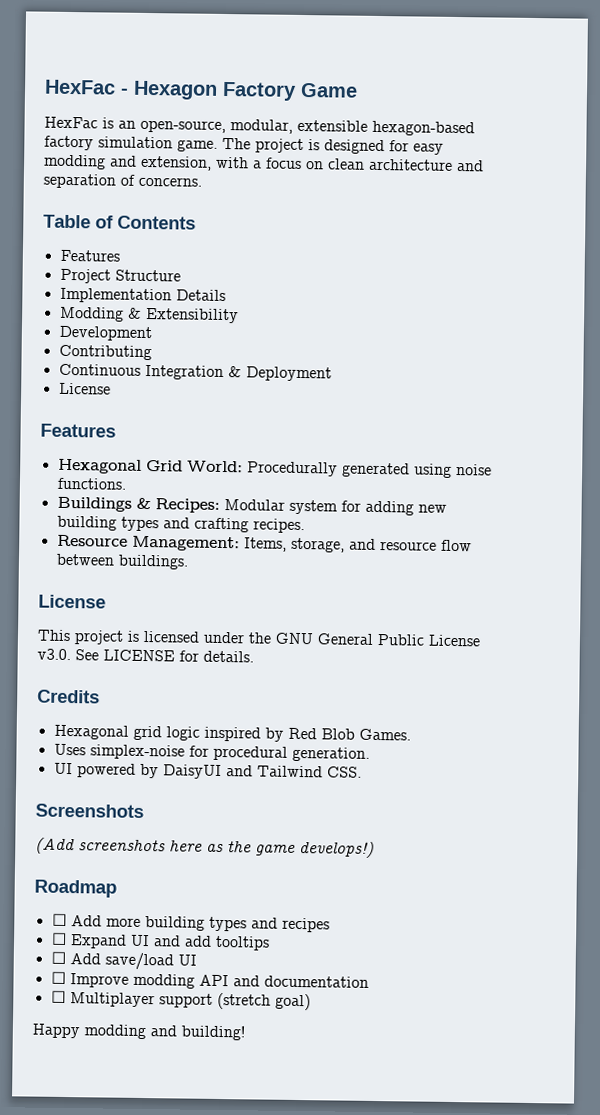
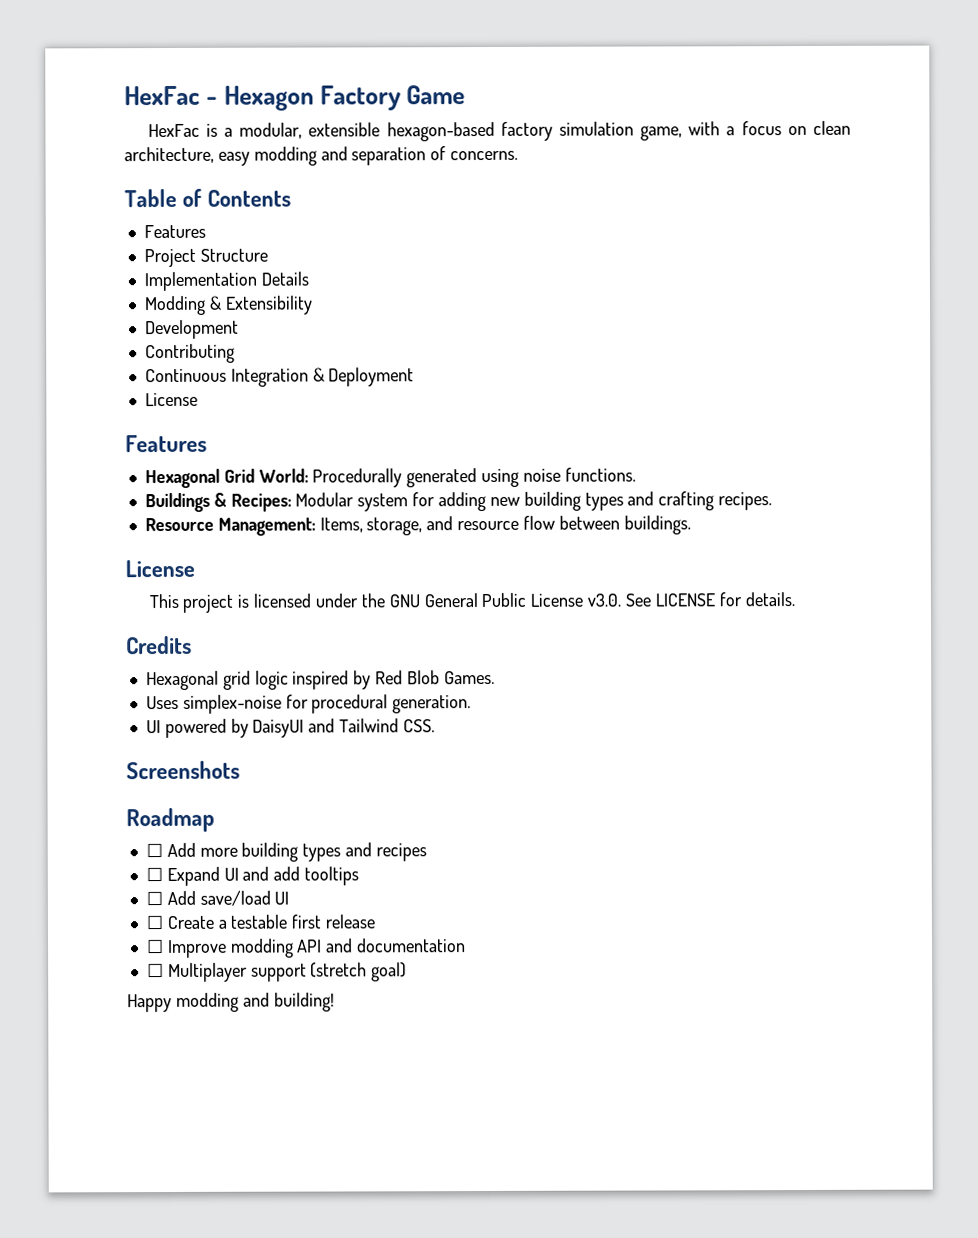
[118,119,226,134] an open-source, -> [223,127,233,137] a
[177,137,444,155] [44,154,212,171] game. The project is designed for easy modding and extension, -> [640,125,683,141] game,
[369,158,453,171] architecture -> [124,146,317,166] architecture, easy modding
[35,837,374,858] // (Add screenshots here as the game develops!) -> (240, 770) none
(197, 960) none -> [145,914,376,930] // ☐ Create a testable first release

